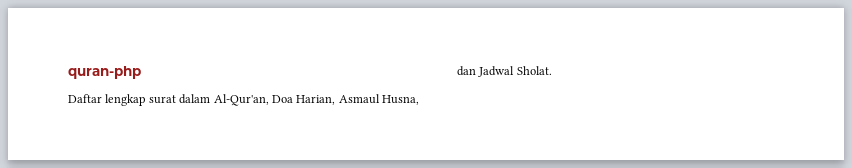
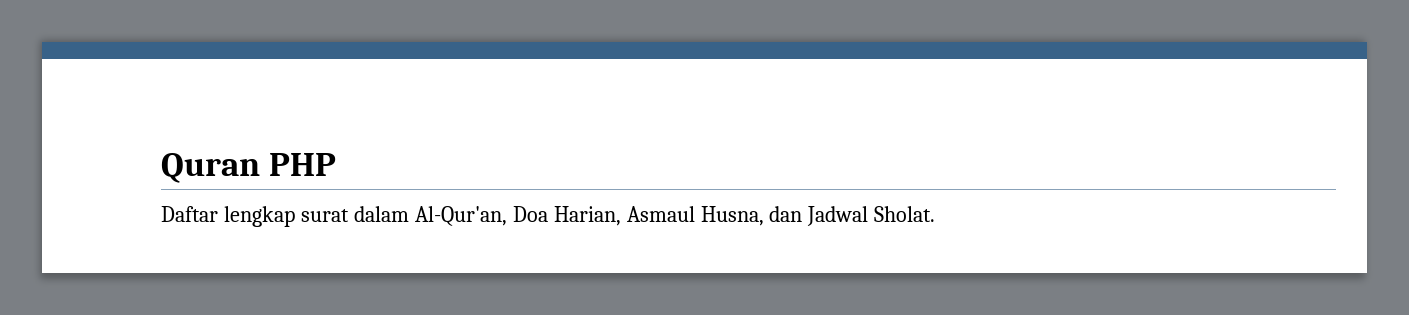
[68,66,141,79] quran-php -> [161,153,337,183] Quran PHP

